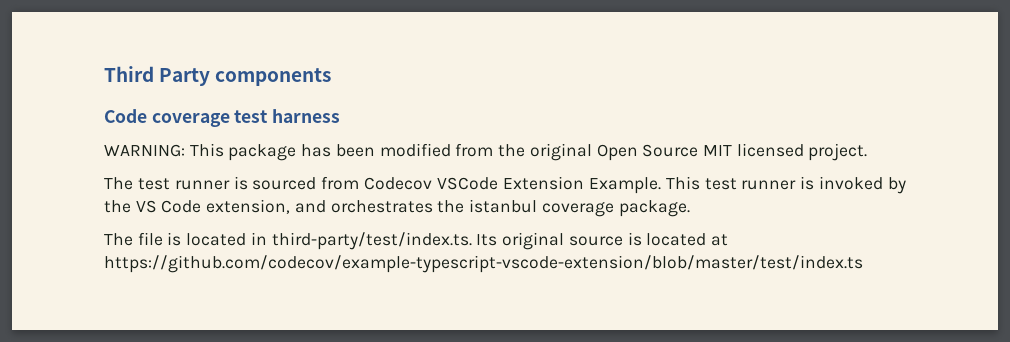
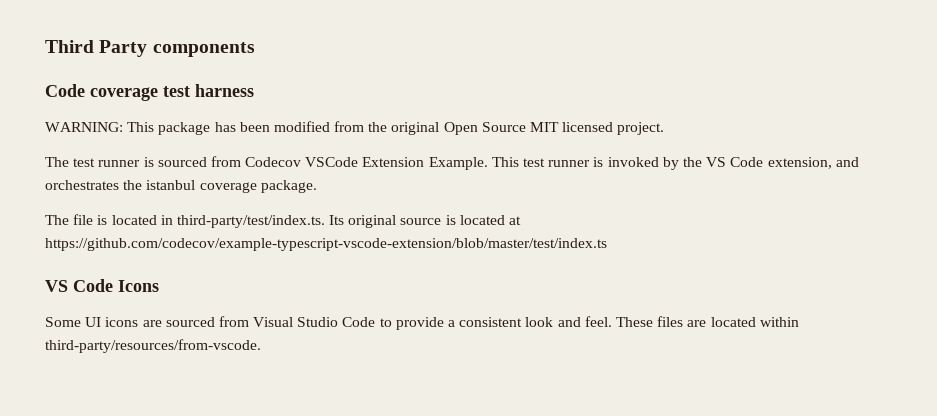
(863, 264) none -> [45,279,159,292] [45,316,799,330] [45,339,261,353] // VS Code Icons // Some UI icons are sourced from Visual Studio Code to provide a consistent look and feel. These files are located within third-party/resources/from-vscode.

